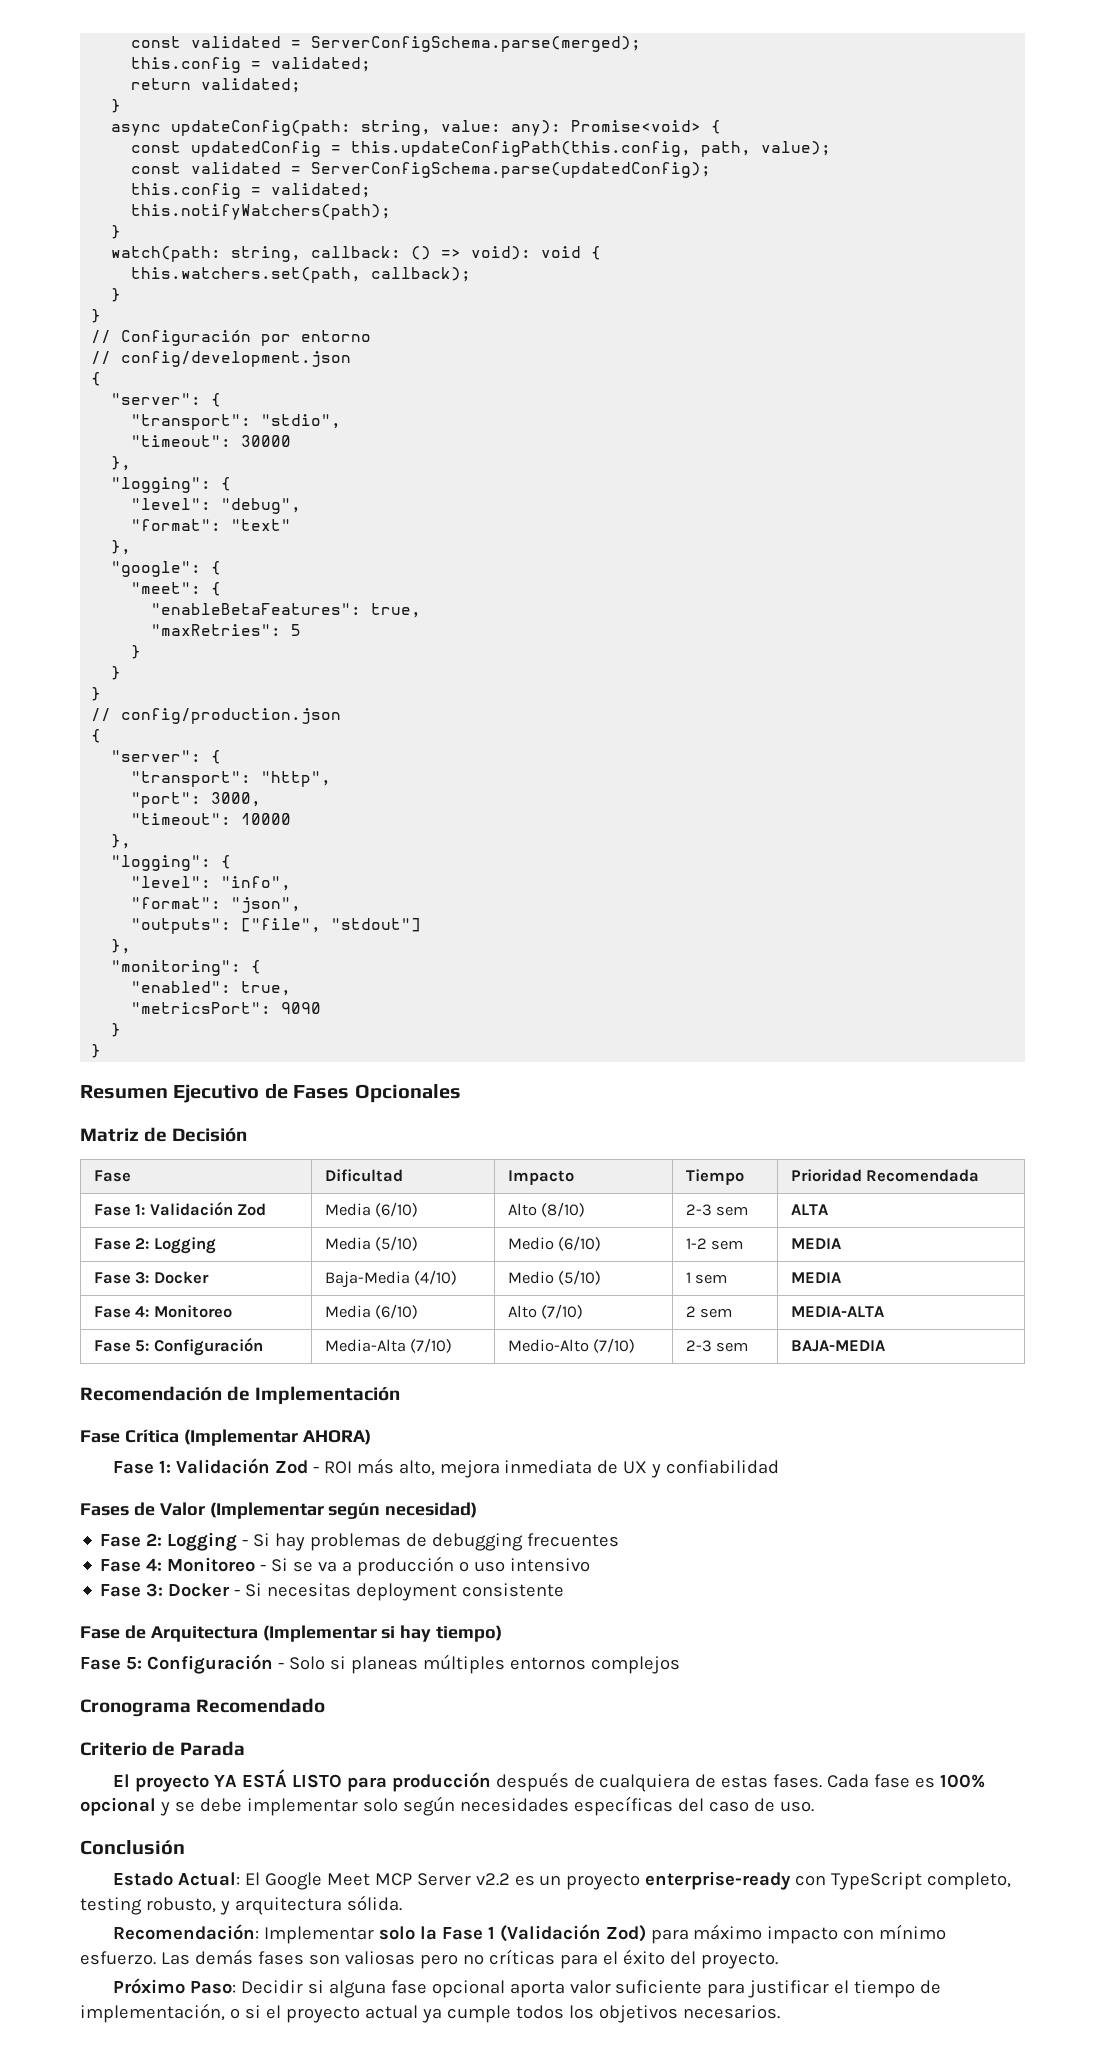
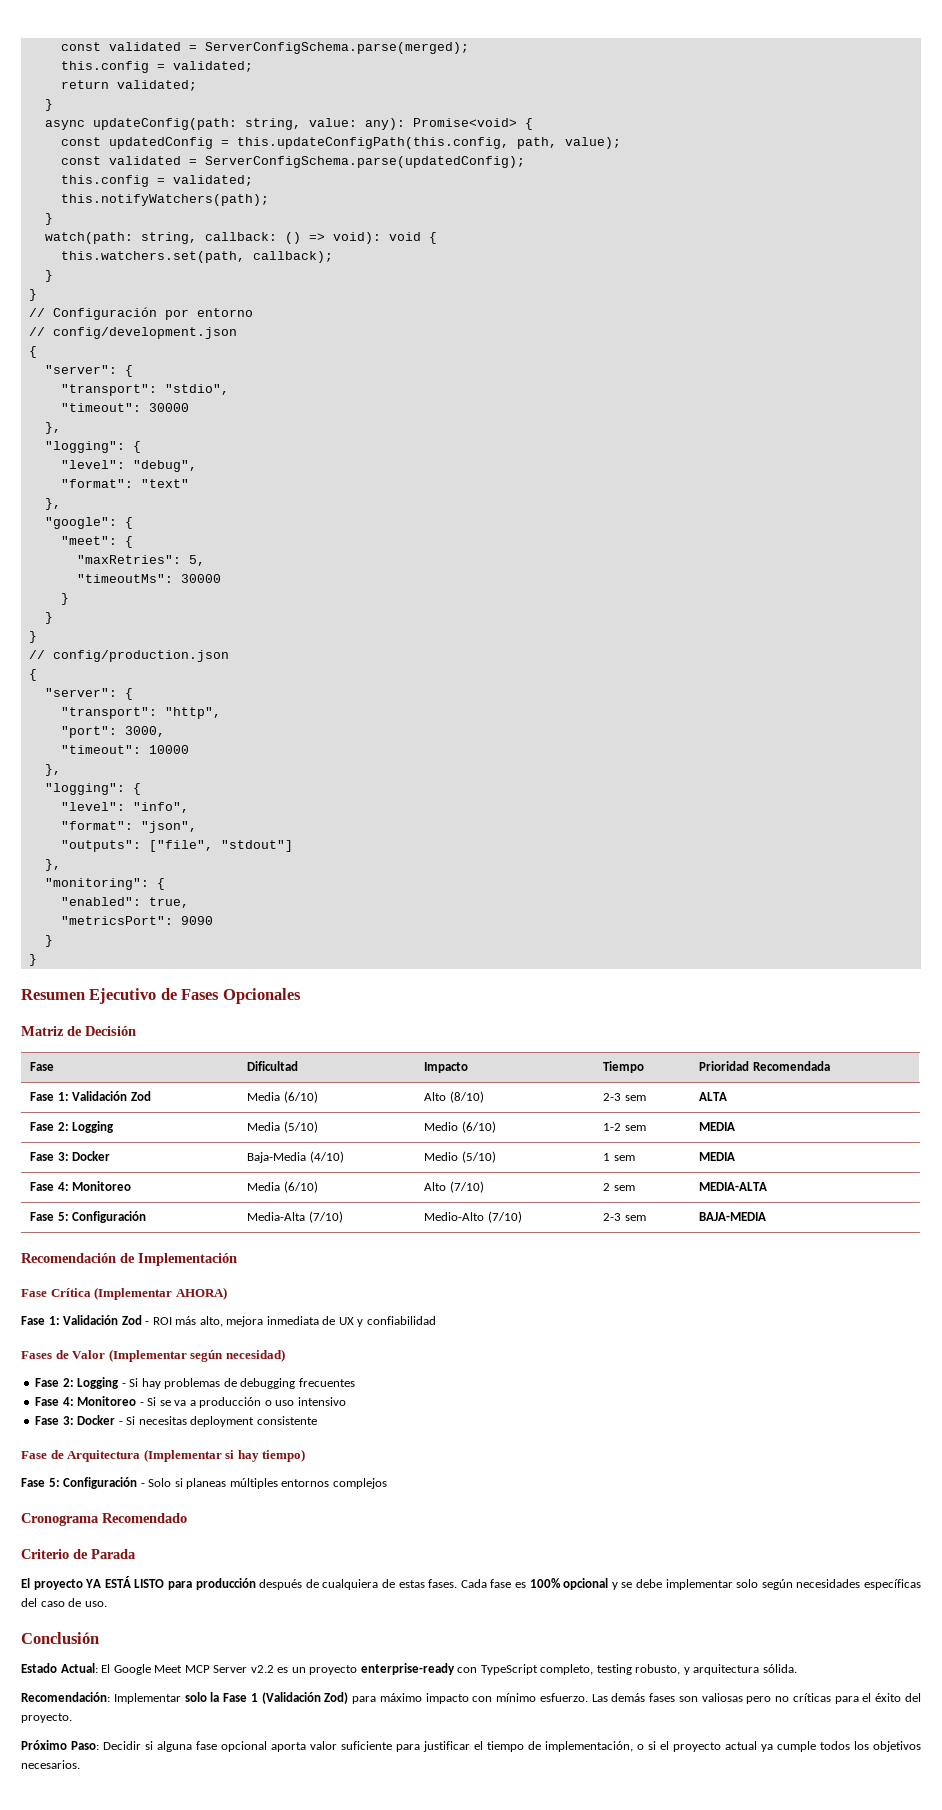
[151,603,422,618] [151,624,302,636] "enableBetaFeatures": true, // "maxRetries": 5 -> [76,555,205,566] [76,574,221,583] "maxRetries": 5, // "timeoutMs": 30000

